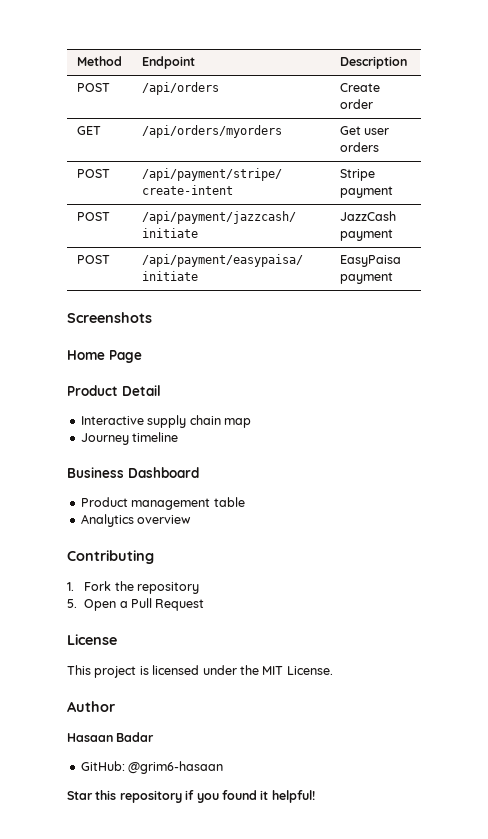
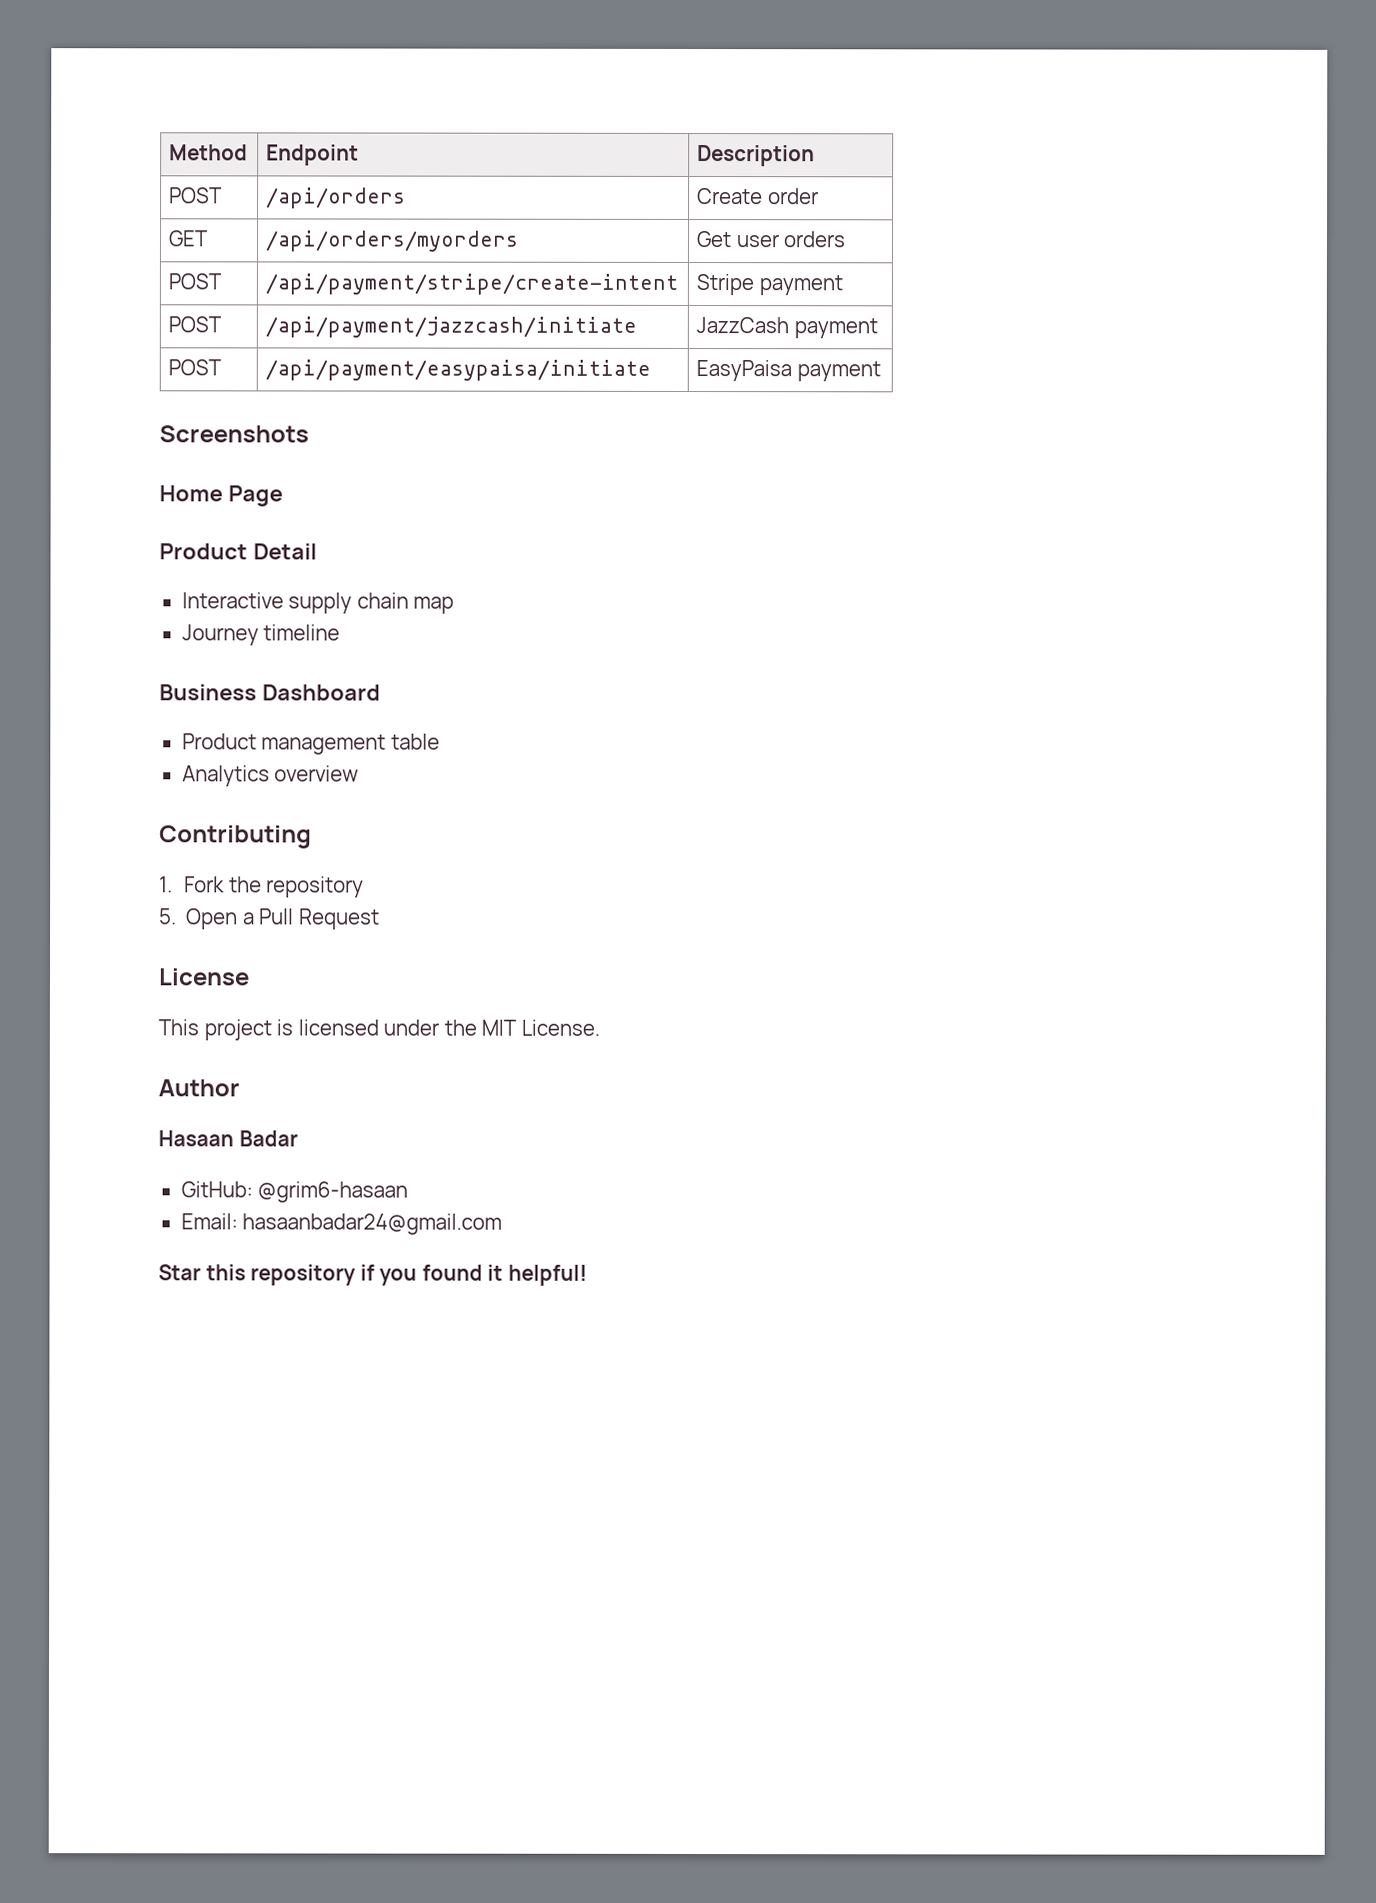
(224, 767) none -> [180,1213,503,1235] // Email: hasaanbadar24@gmail.com

